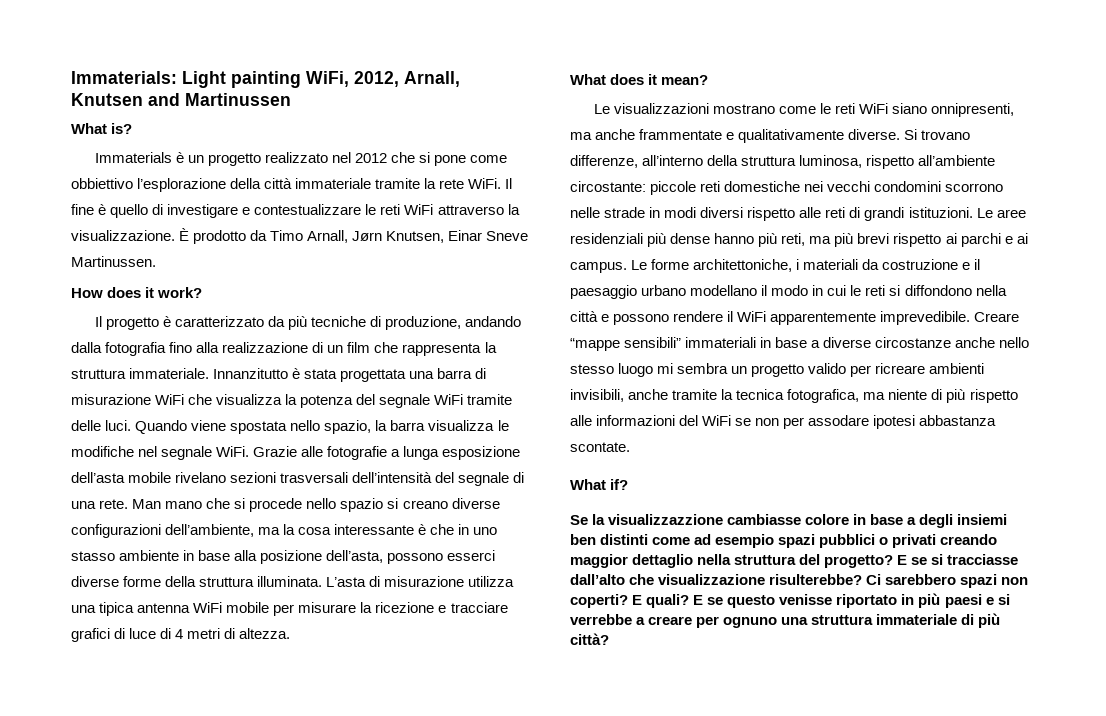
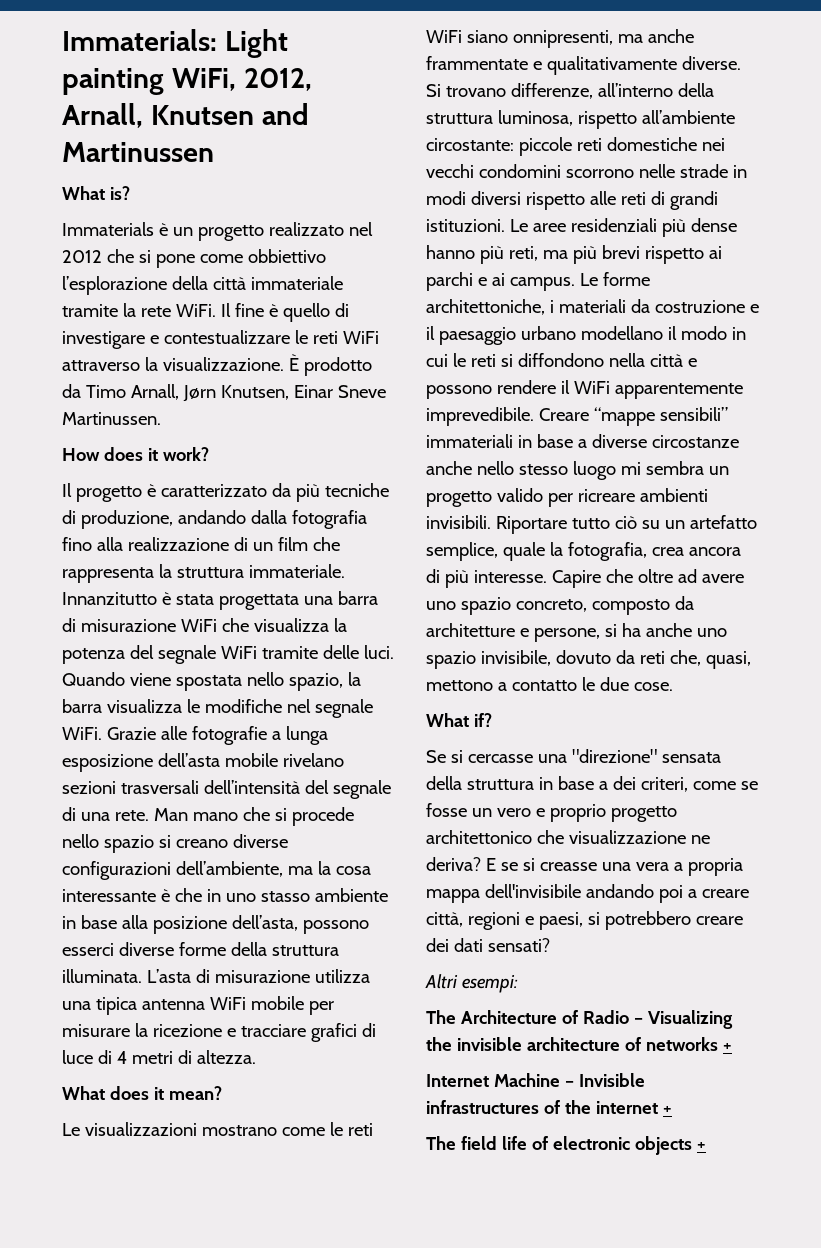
[570,389,1018,403] [570,415,997,429] [570,442,630,452] [570,479,629,490] [570,514,1008,528] [570,534,998,548] [570,554,1019,568] [570,574,1029,588] [570,593,1010,608] [570,613,1001,628] [570,633,609,645] invisibili, anche tramite la tecnica fotografica, ma niente di più rispetto alle informazioni del WiFi se non per assodare ipotesi abbastanza scontate. // What if? // Se la visualizzazzione cambiasse colore in base a degli insiemi ben distinti come ad esempio spazi pubblici o privati creando maggior dettaglio nella struttura del progetto? E se si tracciasse dall’alto che visualizzazione risulterebbe? Ci sarebbero spazi non coperti? E quali? E se questo venisse riportato in più paesi e si verrebbe a creare per ognuno una struttura immateriale di più città? -> [426,515,757,534] [426,542,741,561] [426,569,744,588] [426,596,694,615] [426,623,727,642] [426,650,751,669] [426,677,673,691] [426,713,492,727] [426,749,721,763] [426,776,758,792] [426,803,677,822] [426,830,710,844] [426,857,743,876] [426,884,749,903] [426,911,743,930] [426,938,550,952] [425,974,518,993] [426,1010,733,1029] [426,1037,732,1051] [426,1073,645,1087] [426,1100,672,1114] [426,1136,706,1155] invisibili. Riportare tutto ciò su un artefatto semplice, quale la fotografia, crea ancora di più interesse. Capire che oltre ad avere uno spazio concreto, composto da architetture e persone, si ha anche uno spazio invisibile, dovuto da reti che, quasi, mettono a contatto le due cose. // What if? // Se si cercasse una "direzione" sensata della struttura in base a dei criteri, come se fosse un vero e proprio progetto architettonico che visualizzazione ne deriva? E se si creasse una vera a propria mappa dell'invisibile andando poi a creare città, regioni e paesi, si potrebbero creare dei dati sensati? // Altri esempi: // The Architecture of Radio – Visualizing the invisible architecture of networks + // Internet Machine – Invisible infrastructures of the internet + // The field life of electronic objects +

